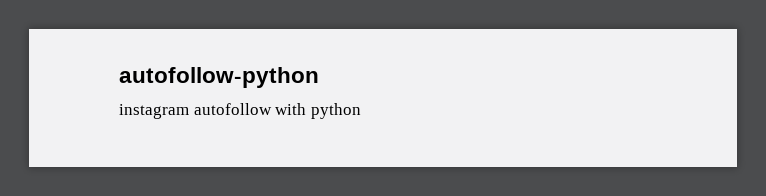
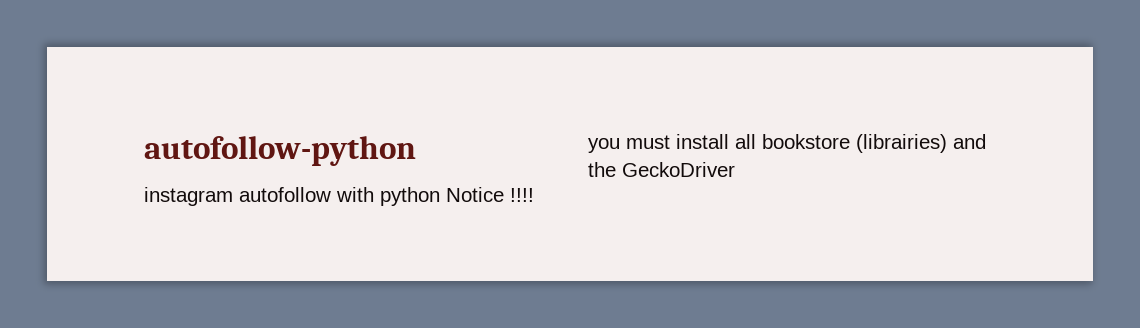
(361, 111) none -> [446,187,534,202] [588,134,986,153] [588,162,735,177] Notice !!!! you must install all bookstore (librairies) and the GeckoDriver

